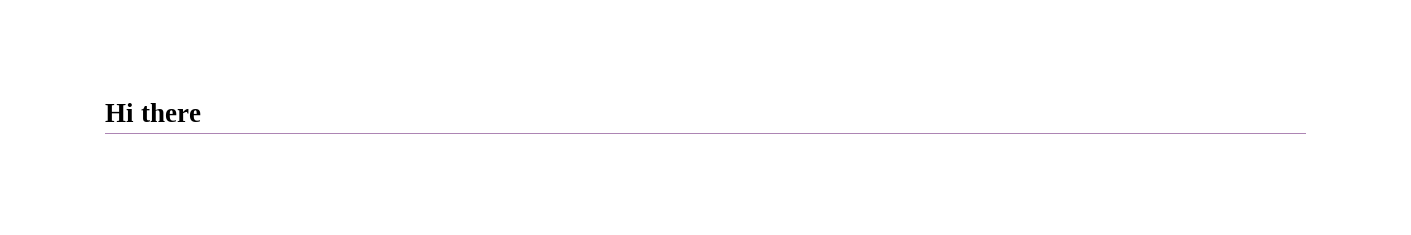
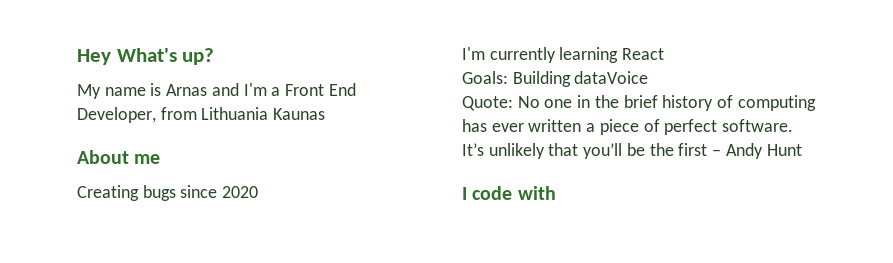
[105,103,202,122] Hi there -> [77,48,215,65] [77,83,356,99] [77,107,326,123] [77,150,161,164] [77,185,259,201] [462,47,665,63] [462,71,649,87] [462,95,816,111] [462,119,794,135] [462,143,802,159] [462,186,556,200] Hey What's up? // My name is Arnas and I'm a Front End Developer, from Lithuania Kaunas // About me // Creating bugs since 2020 // I'm currently learning React // Goals: Building dataVoice // Quote: No one in the brief history of computing has ever written a piece of perfect software. It’s unlikely that you’ll be the first – Andy Hunt // I code with

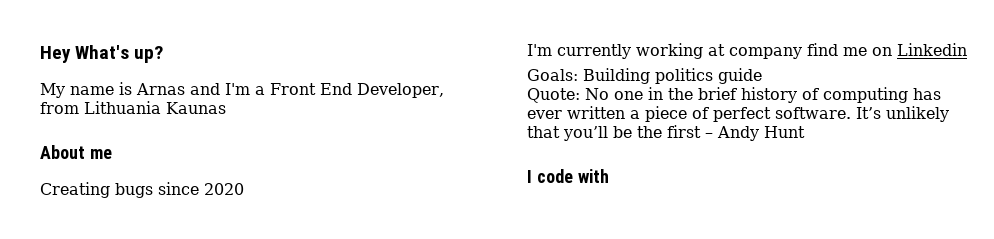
[559,47,665,63] learning React -> [636,43,967,59] working at company find me on Linkedin
[574,71,649,84] dataVoice -> [655,68,762,84] politics guide

